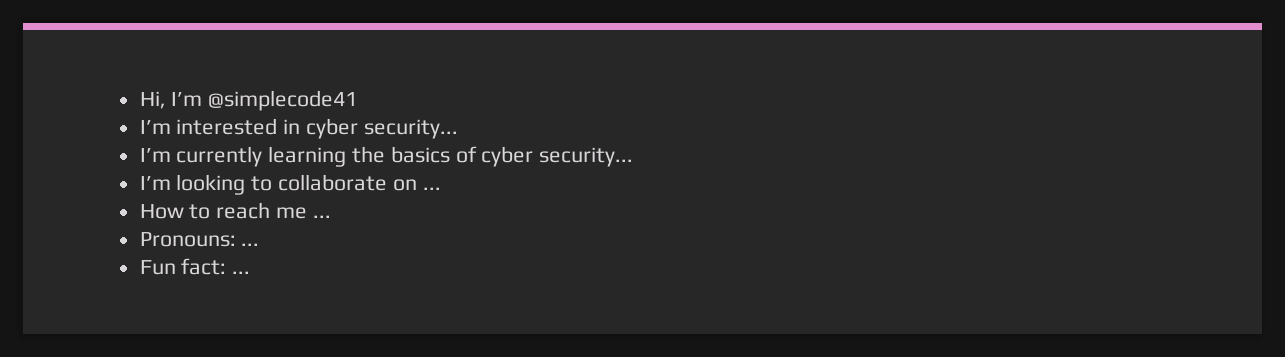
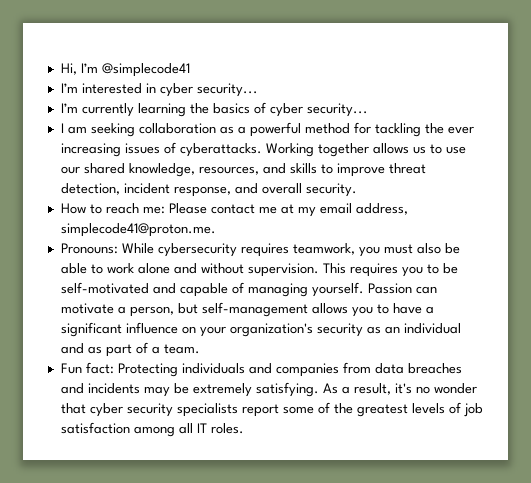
[139,174,441,195] [139,202,331,219] [139,232,260,247] [139,258,251,275] I’m looking to collaborate on ... // How to reach me ... // Pronouns: ... // Fun fact: ... -> [60,122,474,137] [60,142,466,157] [60,163,426,177] [60,183,357,197] [60,203,408,217] [60,223,216,237] [60,243,460,257] [60,263,458,277] [60,282,437,297] [60,302,434,317] [60,322,461,337] [60,342,200,357] [60,362,462,377] [60,382,477,397] [60,402,483,417] [60,422,244,437] I am seeking collaboration as a powerful method for tackling the ever increasing issues of cyberattacks. Working together allows us to use our shared knowledge, resources, and skills to improve threat detection, incident response, and overall security. // How to reach me: Please contact me at my email address, simplecode41@proton.me. // Pronouns: While cybersecurity requires teamwork, you must also be able to work alone and without supervision. This requires you to be self-motivated and capable of managing yourself. Passion can motivate a person, but self-management allows you to have a significant influence on your organization's security as an individual and as part of a team. // Fun fact: Protecting individuals and companies from data breaches and incidents may be extremely satisfying. As a result, it's no wonder that cyber security specialists report some of the greatest levels of job satisfaction among all IT roles.

